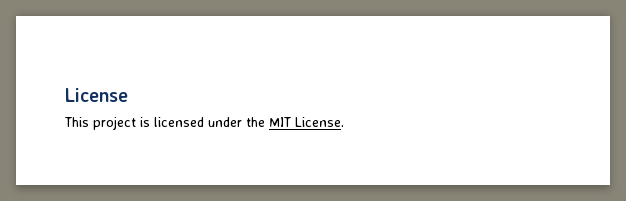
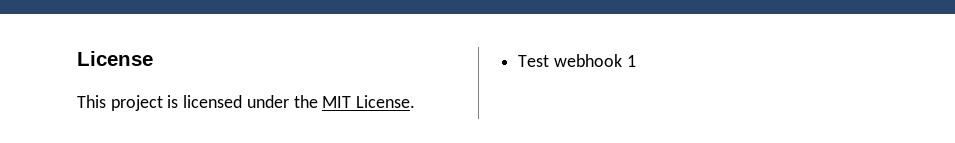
(344, 122) none -> [518,54,636,67] // Test webhook 1

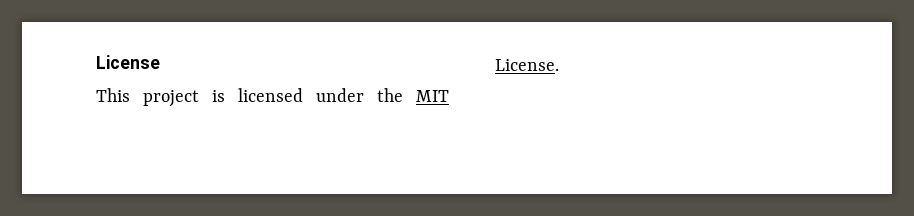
[518,54,636,67] // Test webhook 1 -> (559, 65) none

